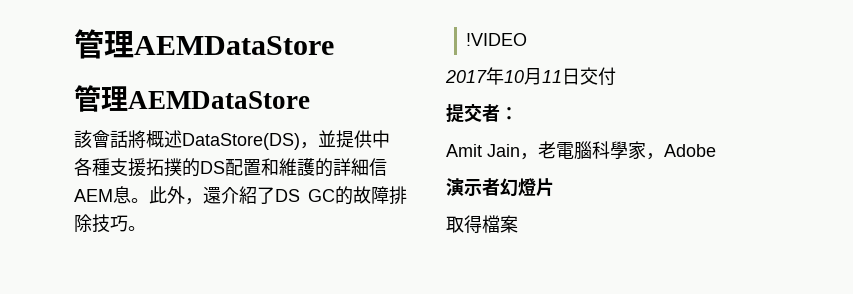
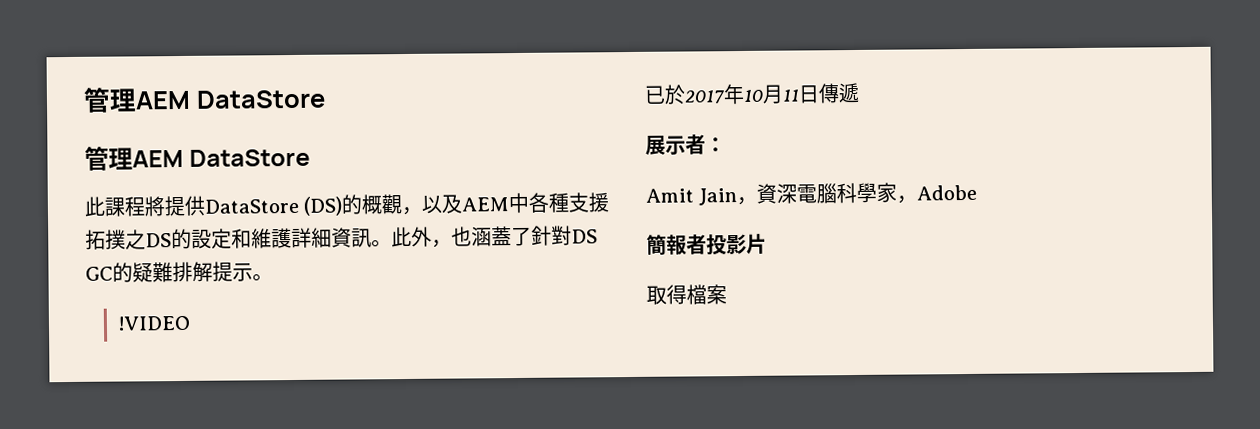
[74,29,334,59] [74,85,310,112] [74,130,390,150] [74,158,387,177] [74,186,407,205] [74,214,128,233] 管理AEMDataStore // 管理AEMDataStore // 該會話將概述DataStore(DS)，並提供中各種支援拓撲的DS配置和維護的詳細信AEM息。此外，還介紹了DS GC的故障排除技巧 -> [83,87,326,113] [84,146,311,171] [84,192,610,217] [85,225,598,250] [85,261,253,283] 管理AEM DataStore // 管理AEM DataStore // 此課程將提供DataStore (DS)的概觀，以及AEM中各種支援拓撲之DS的設定和維護詳細資訊。此外，也涵蓋了針對DS GC的疑難排解提示
(528, 39) none -> [644,84,686,105] 已於
[580,67,616,86] [446,103,482,123] 交付 // 提交 -> [818,82,860,104] [645,135,686,155] 傳遞 // 展示
[538,141,556,159] 老 -> [756,183,798,204] 資深
[446,178,536,197] 演示者幻燈 -> [646,233,747,256] 簡報者投影

